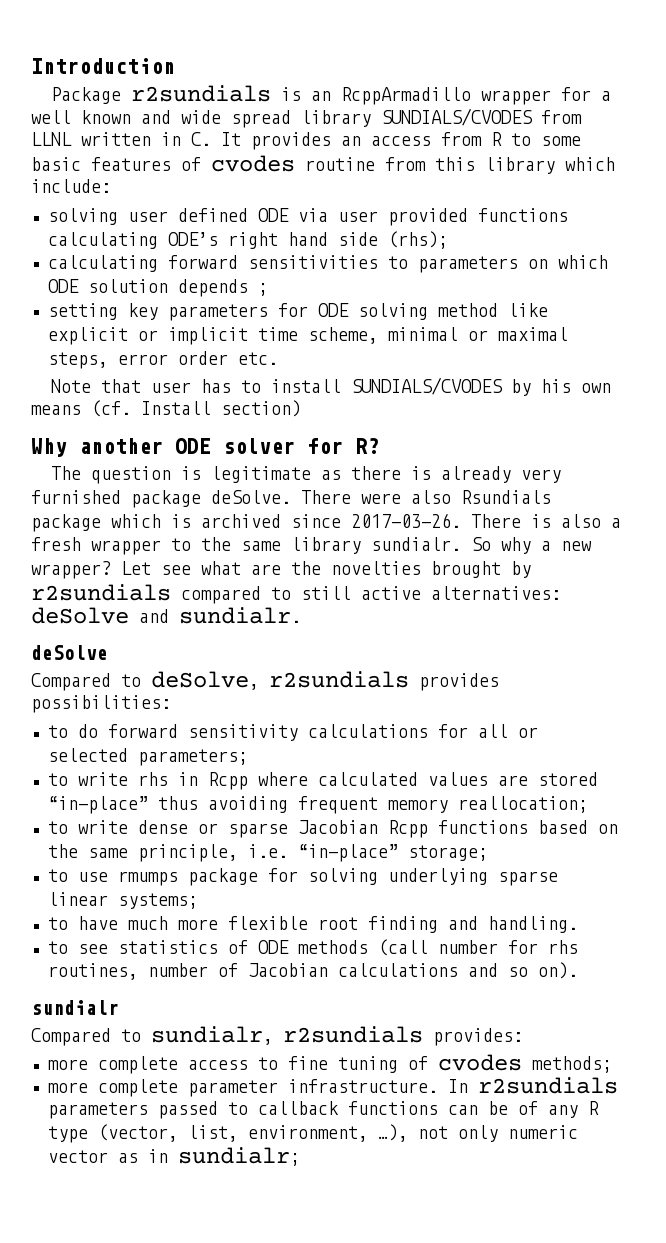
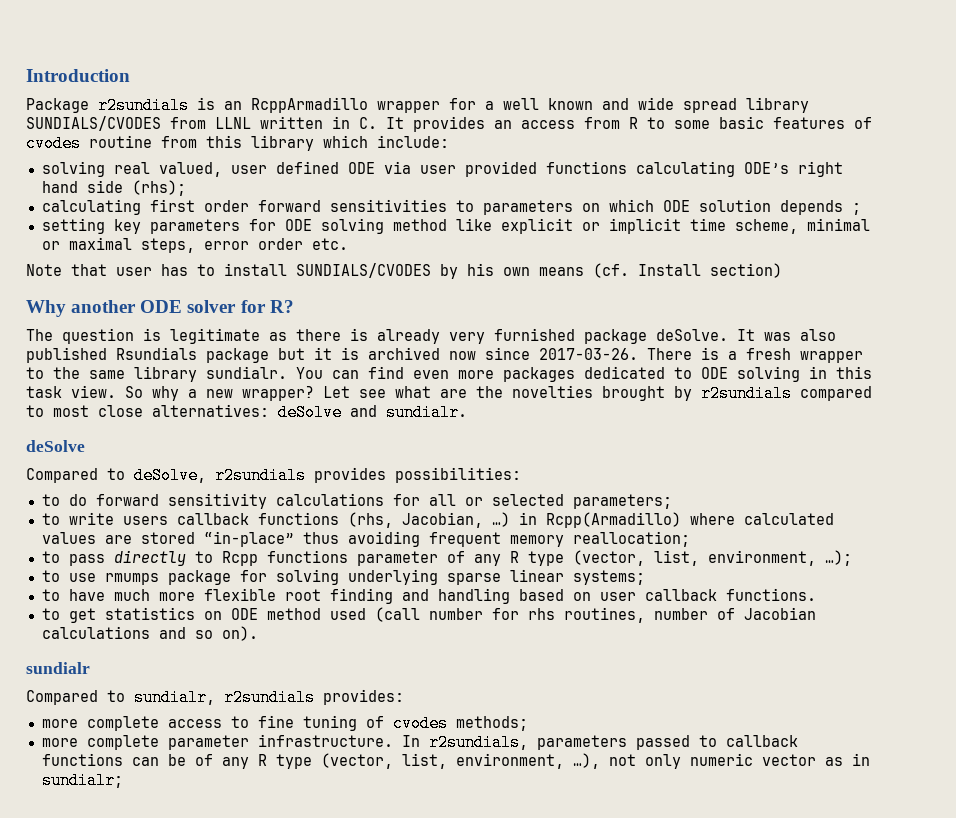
(118, 216) none -> [113,162,222,177] real valued,
(158, 263) none -> [149,199,249,212] first order
[301,490,551,504] [31,514,161,532] There were also Rsundials package which -> [737,329,836,341] [26,347,332,363] It was also published Rsundials package but it
(281, 521) none -> [449,351,476,360] now
[561,514,601,528] also -> (719, 353) none
(461, 544) none -> [296,366,872,382] [26,385,116,398] You can find even more packages dedicated to ODE solving in this task view.
[301,586,421,600] still active -> [53,405,143,417] most close
[137,772,248,790] rhs in Rcpp -> [122,512,681,528] users callback functions (rhs, Jacobian, …) in Rcpp(Armadillo)
[77,820,618,838] [47,844,488,862] write dense or sparse Jacobian Rcpp functions based on the same principle, i.e. “in-place” storage; -> [68,550,852,566] pass directly to Rcpp functions parameter of any R type (vector, list, environment, …);
[487,916,578,933] [47,940,368,954] handling. // to see statistics of ODE methods -> [437,588,816,604] [41,607,366,623] handling based on user callback functions. // to get statistics on ODE method used
[477,1077,618,1094] r2sundials -> [428,734,528,751] r2sundials,

